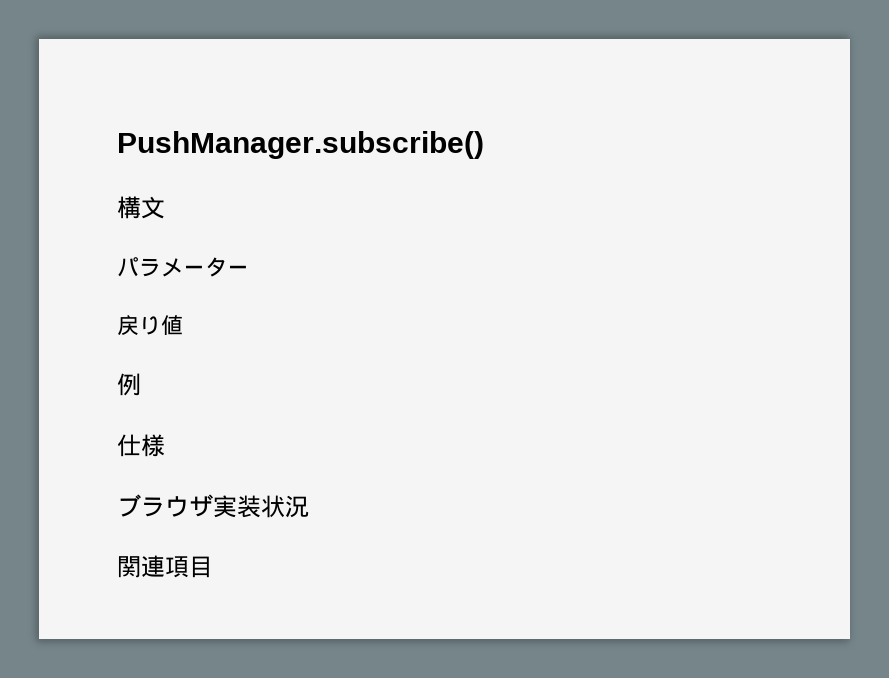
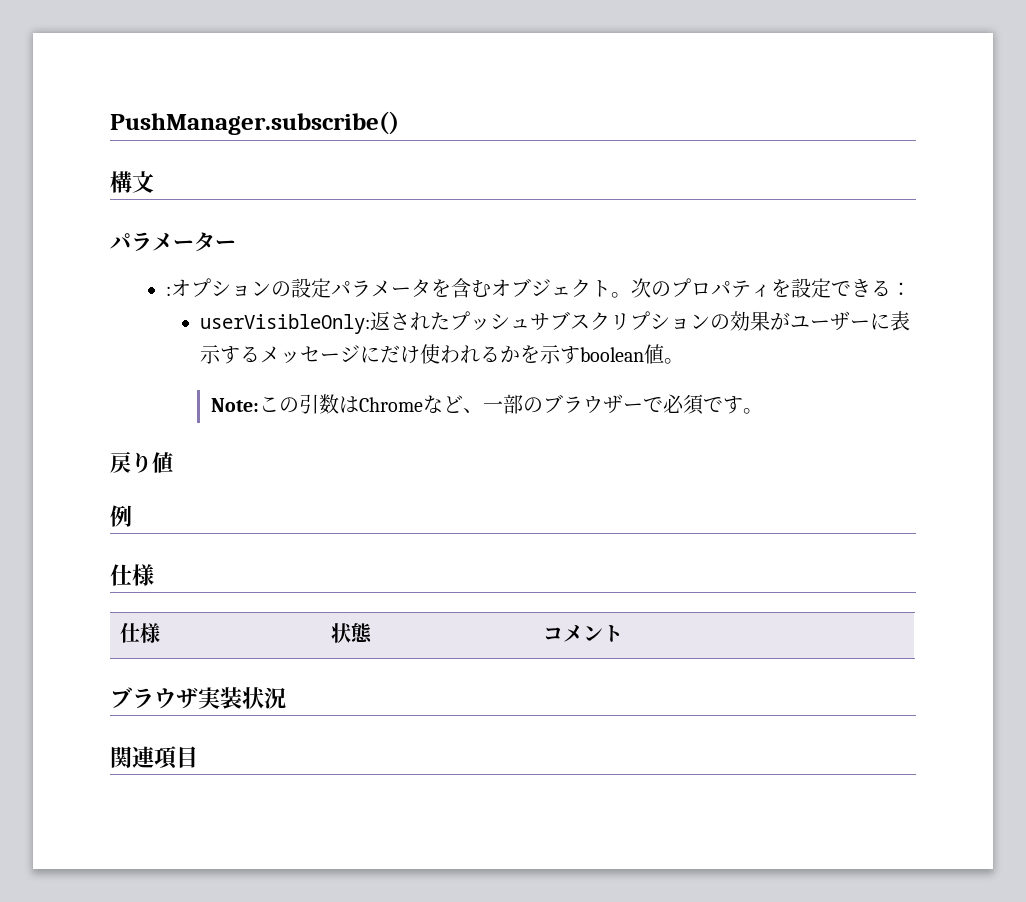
(249, 270) none -> [165,278,911,298] [199,311,910,334] [199,344,684,364] [211,394,764,415] // :オプションの設定パラメータを含むオブジェクト。次のプロパティを設定できる： // userVisibleOnly:返されたプッシュサブスクリプションの効果がユーザーに表示するメッセージにだけ使われるかを示すboolean値。 // Note:この引数はChromeなど、一部のブラウザーで必須です。
(165, 445) none -> [119,622,160,643] [330,623,373,643] [542,625,623,642] // 仕様 | 状態 | コメント

